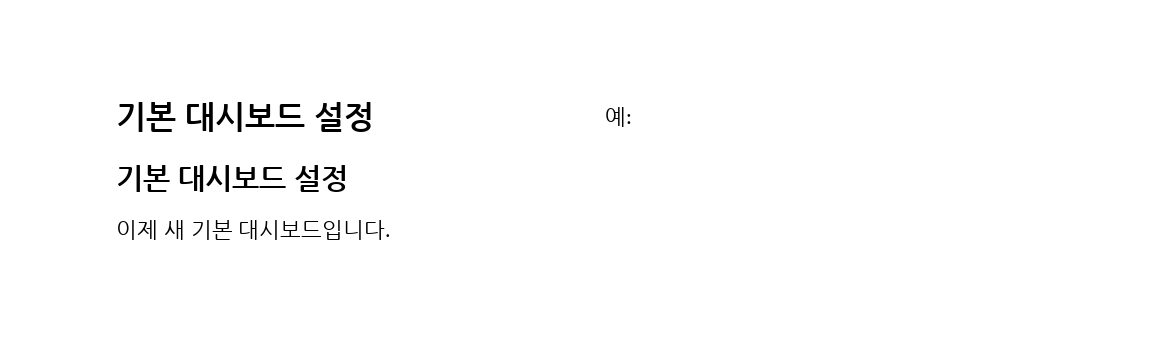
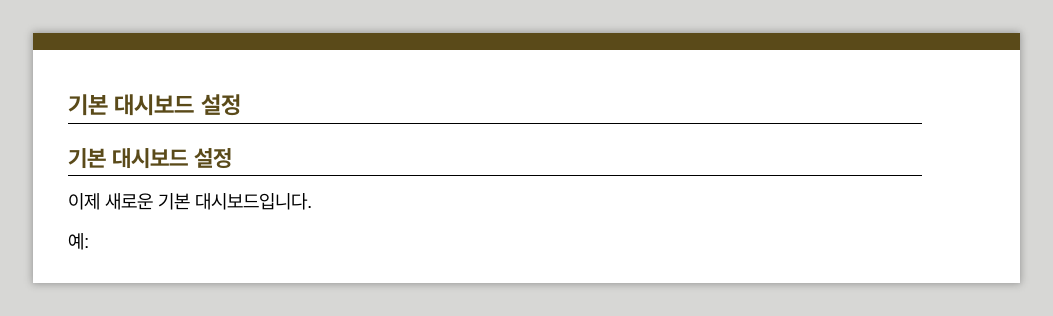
[163,220,185,240] 새 -> [105,193,154,210] 새로운

